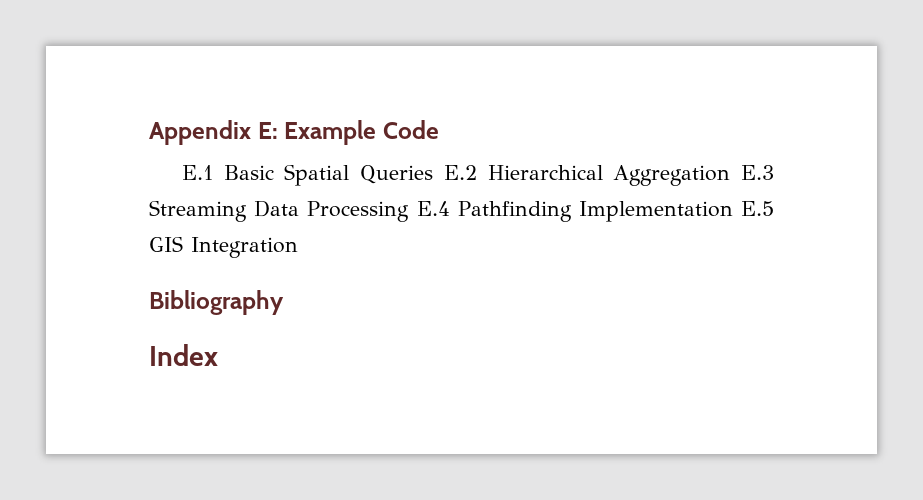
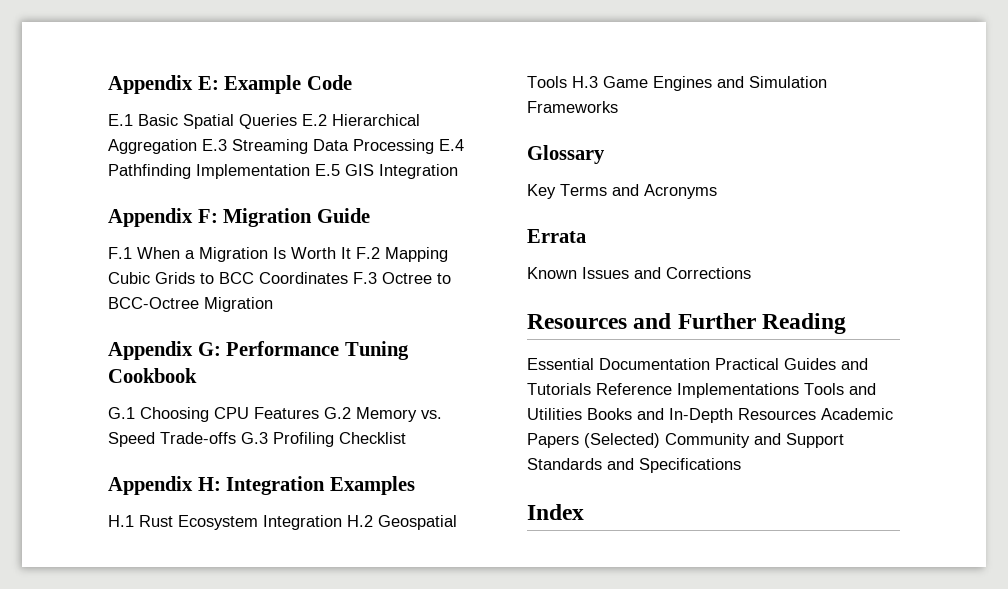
[149,290,284,315] Bibliography -> [108,208,370,227] [108,247,448,262] [108,272,451,284] [108,297,273,312] [108,341,409,360] [108,368,197,383] [108,407,442,422] [108,432,406,447] [108,476,415,495] [108,515,457,530] [527,76,827,91] [527,101,618,113] [527,145,605,164] [527,184,717,199] [527,229,586,243] [527,267,751,279] [527,313,847,334] [527,358,868,370] [527,383,876,398] [527,408,893,423] [527,433,844,448] [527,458,741,473] Appendix F: Migration Guide // F.1 When a Migration Is Worth It F.2 Mapping Cubic Grids to BCC Coordinates F.3 Octree to BCC‑Octree Migration // Appendix G: Performance Tuning Cookbook // G.1 Choosing CPU Features G.2 Memory vs. Speed Trade‑offs G.3 Profiling Checklist // Appendix H: Integration Examples // H.1 Rust Ecosystem Integration H.2 Geospatial Tools H.3 Game Engines and Simulation Frameworks // Glossary // Key Terms and Acronyms // Errata // Known Issues and Corrections // Resources and Further Reading // Essential Documentation Practical Guides and Tutorials Reference Implementations Tools and Utilities Books and In-Depth Resources Academic Papers (Selected) Community and Support Standards and Specifications

